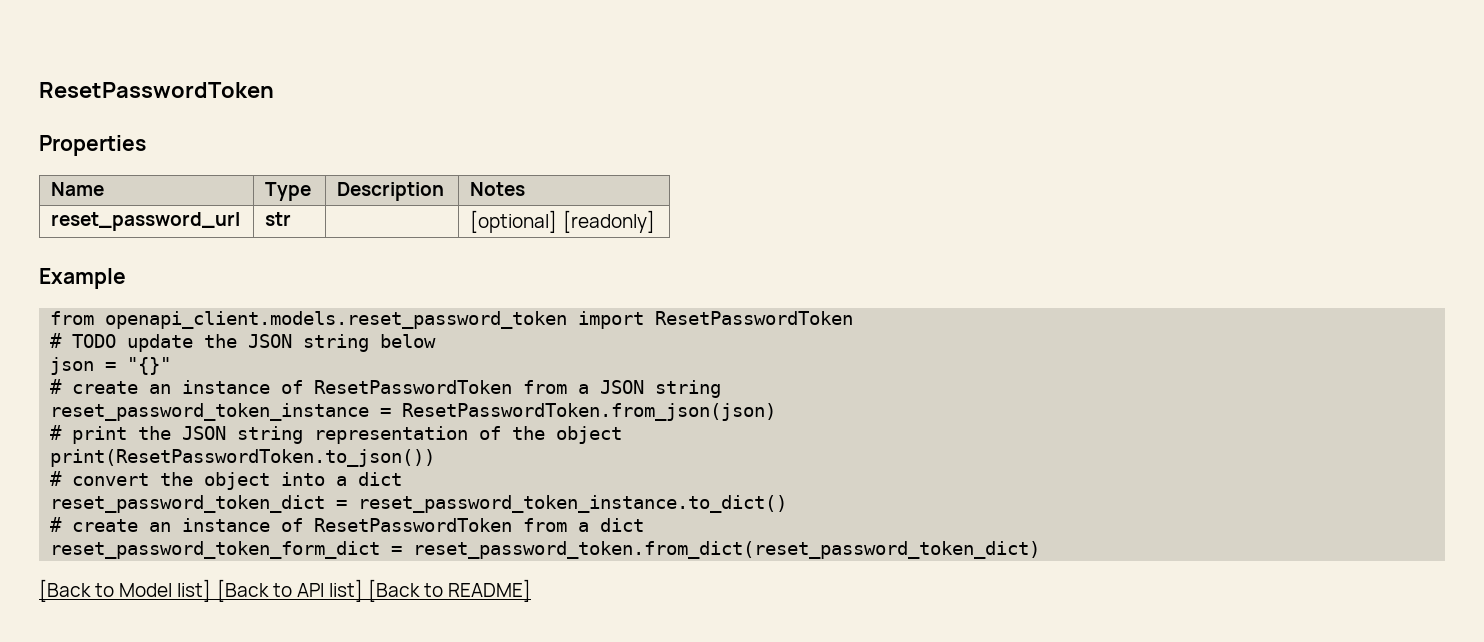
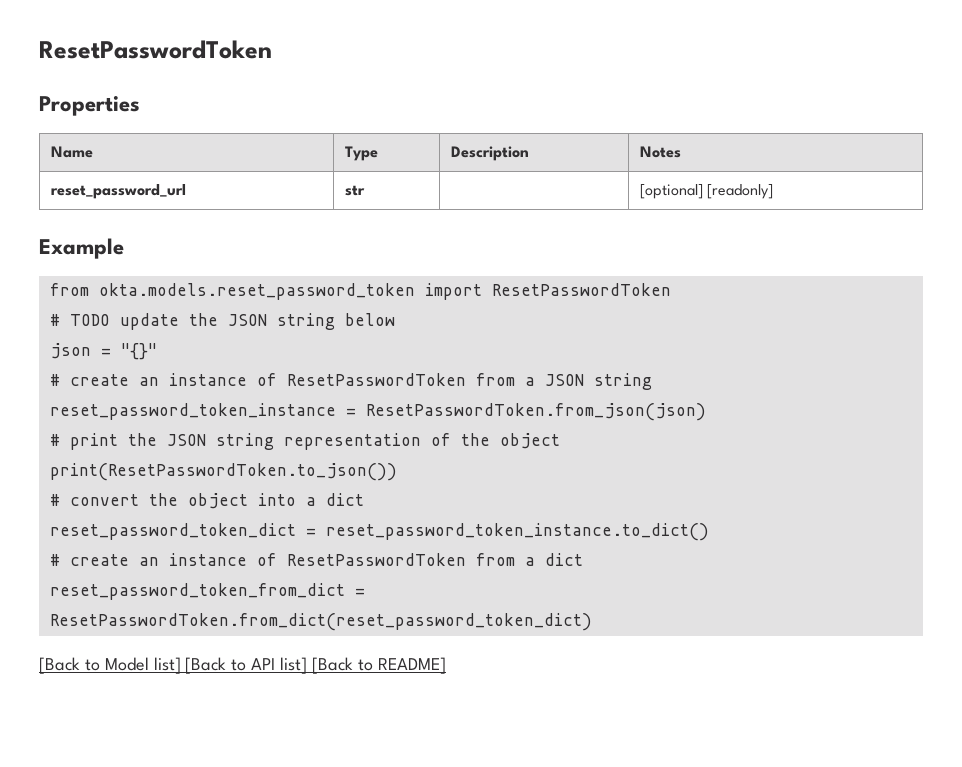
[105,311,568,329] openapi_client.models.reset_password_token -> [98,283,415,300] okta.models.reset_password_token
[50,541,1041,559] reset_password_token_form_dict = reset_password_token.from_dict(reset_password_token_dict) -> [49,583,365,600] [49,613,592,631] reset_password_token_from_dict = ResetPasswordToken.from_dict(reset_password_token_dict)

